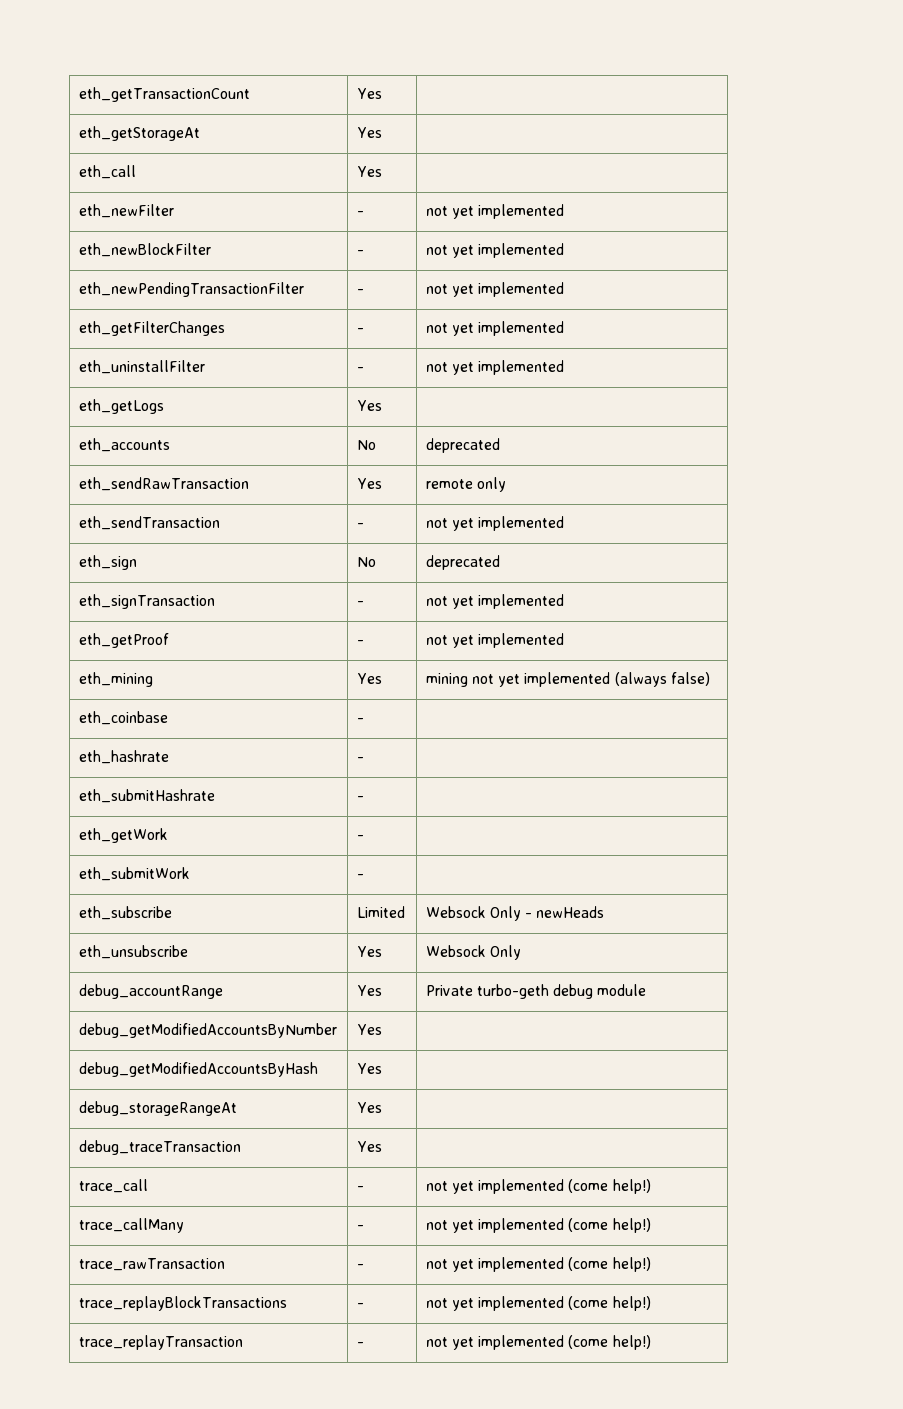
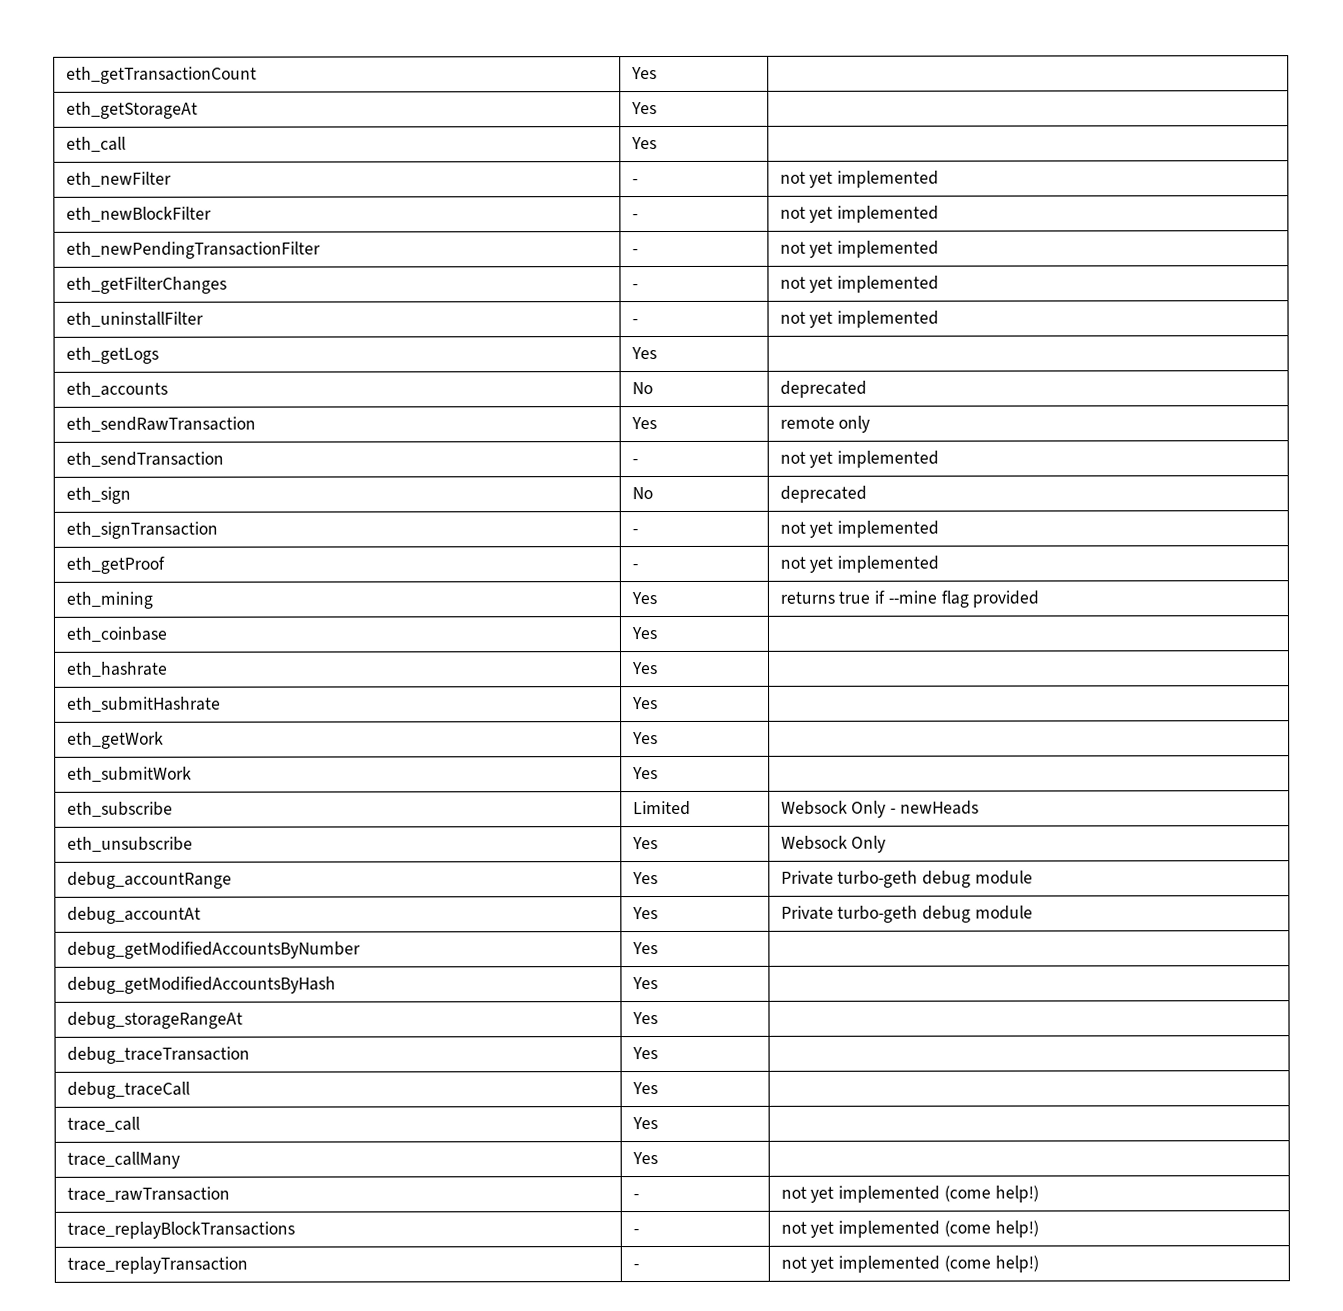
[425,672,710,687] mining not yet implemented (always false) -> [779,590,1040,608] returns true if --mine flag provided
[356,718,364,723] - -> [630,627,657,640] Yes
[356,757,364,762] - -> [631,662,658,675] Yes
[356,796,364,801] - -> [631,697,658,710] Yes
[356,835,364,840] - -> [631,732,658,745] Yes
[356,874,364,879] - -> [631,767,658,780] Yes
(647, 990) none -> [66,906,201,924] [631,907,658,920] [780,905,1033,923] // debug_accountAt | Yes | Private turbo-geth debug module
(382, 1146) none -> [66,1081,190,1099] [631,1082,658,1095] // debug_traceCall | Yes |
[356,1186,364,1191] [425,1179,651,1194] [78,1218,184,1233] [356,1225,364,1230] [425,1218,651,1233] - | not yet implemented (come help!) // trace_callMany | - | not yet implemented (come help!) -> [631,1117,658,1130] [66,1151,180,1169] [631,1152,658,1165] Yes | // trace_callMany | Yes |

